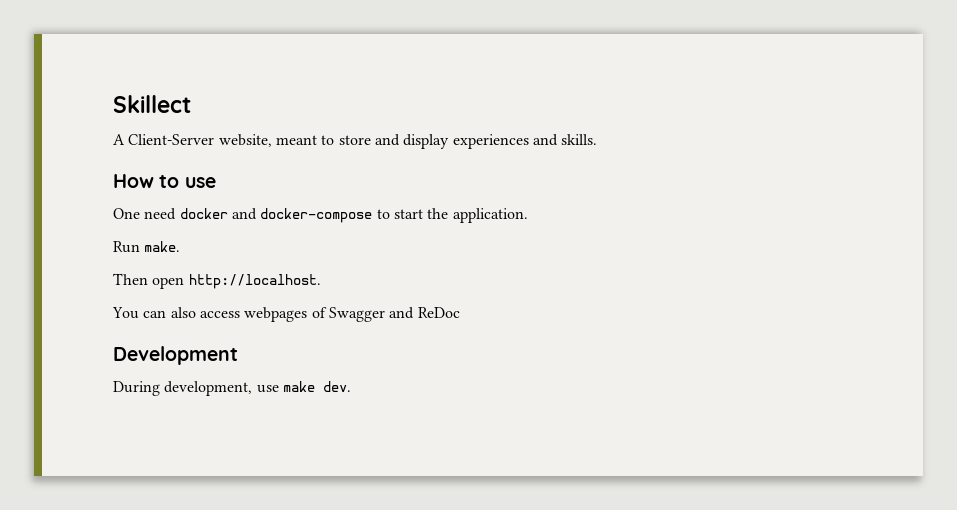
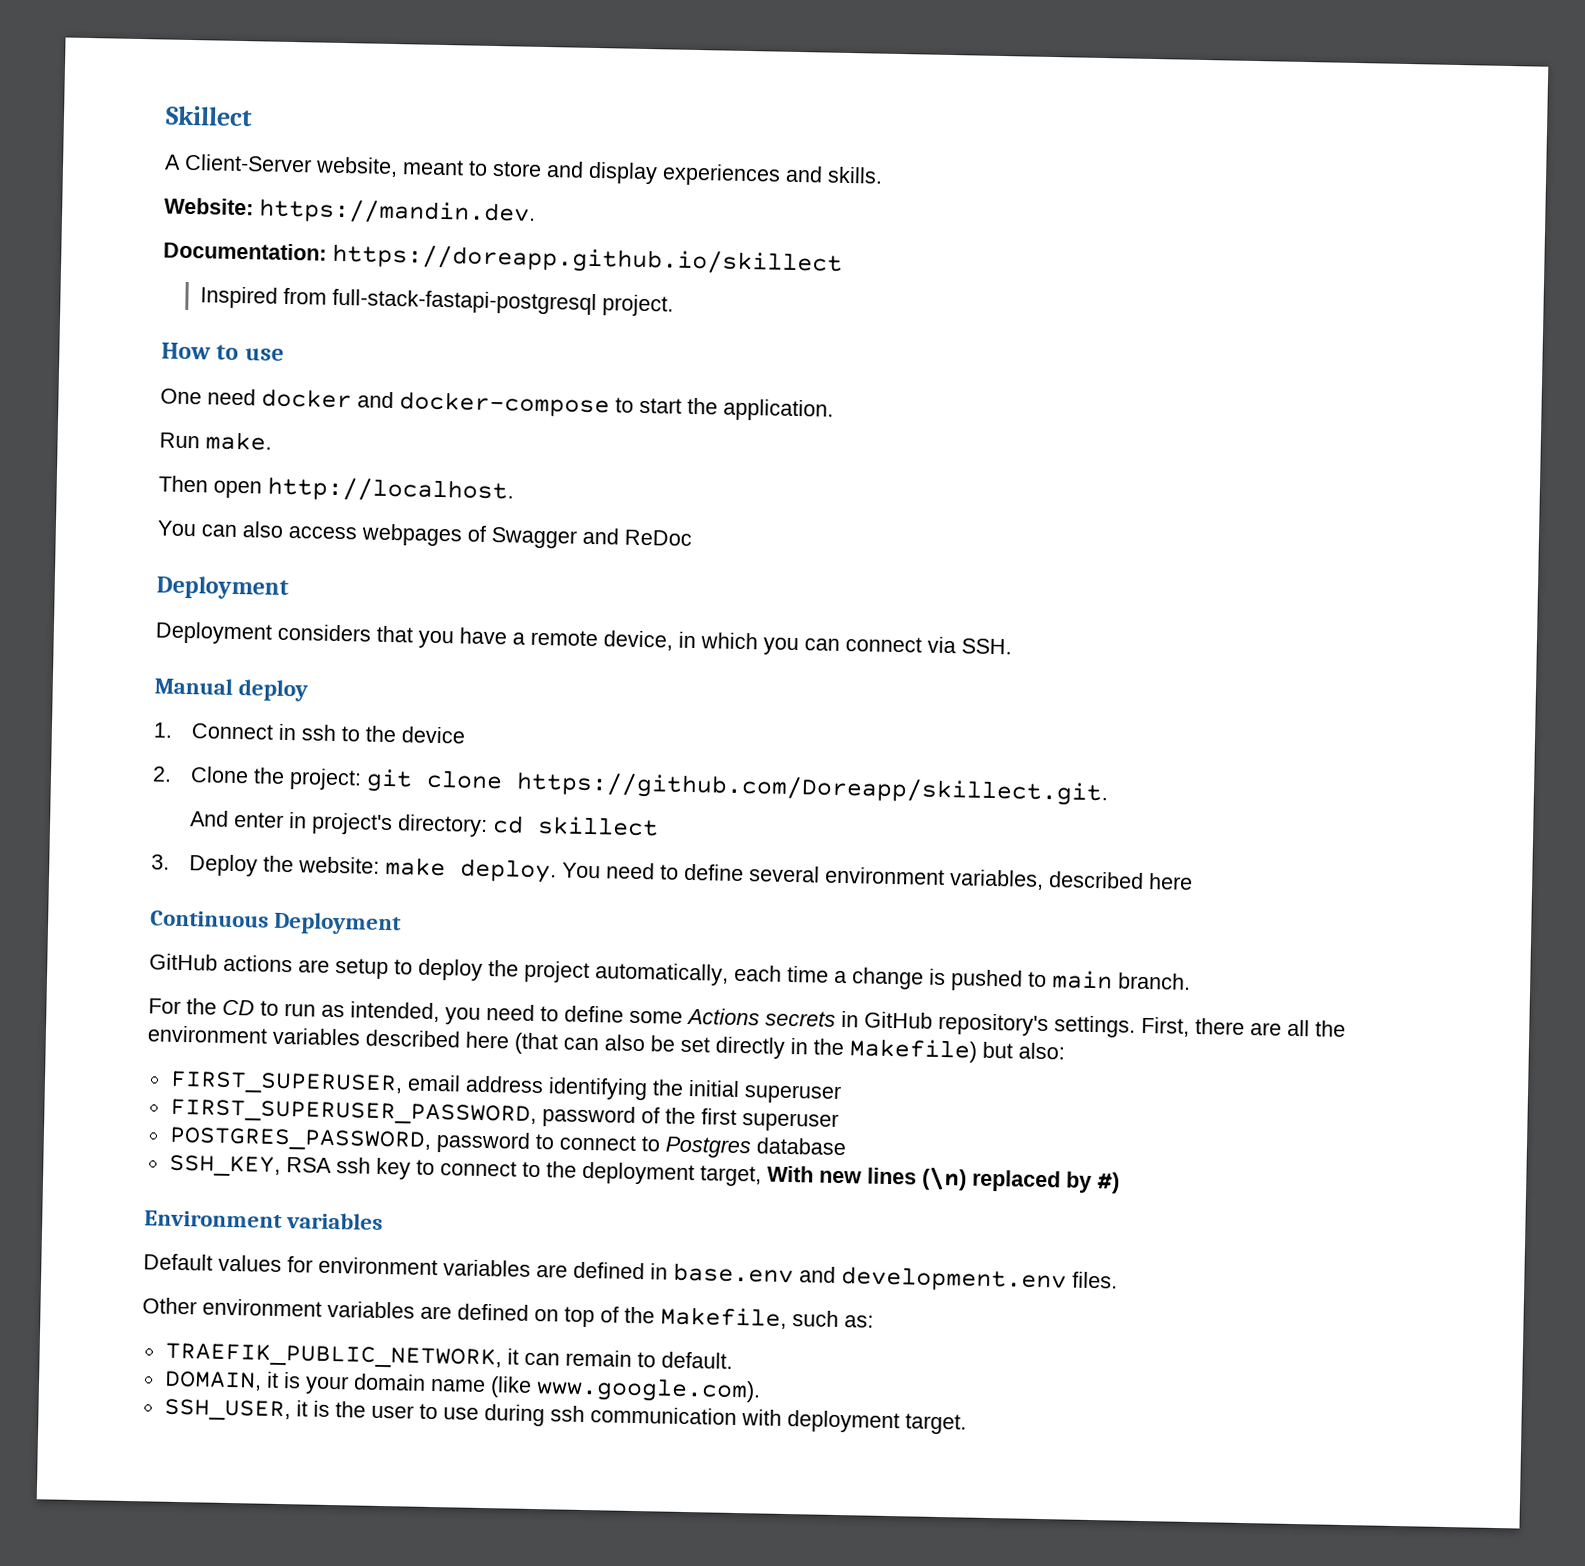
(598, 139) none -> [164,197,536,226] [163,241,843,277] [199,286,674,317] // Website: https://mandin.dev. // Documentation: https://doreapp.github.io/skillect // Inspired from full-stack-fastapi-postgresql project.
[113,346,238,365] [113,381,351,396] Development // During development, use make dev. -> [156,575,289,601] [155,621,1012,656] [154,677,309,702] [153,722,466,744] [152,766,1109,807] [189,810,659,837] [151,854,1193,890] [150,910,403,936] [149,953,1191,992] [148,998,1346,1038] [147,1025,1065,1063] [169,1070,842,1105] [169,1098,839,1132] [168,1126,846,1159] [168,1154,1120,1194] [144,1210,384,1231] [143,1253,1118,1293] [142,1297,874,1329] [164,1342,733,1370] [163,1370,761,1404] [163,1398,967,1435] Deployment // Deployment considers that you have a remote device, in which you can connect via SSH. // Manual deploy // 1. Connect in ssh to the device // 2. Clone the project: git clone https://github.com/Doreapp/skillect.git. // And enter in project's directory: cd skillect // 3. Deploy the website: make deploy. You need to define several environment variables, described here // Continuous Deployment // GitHub actions are setup to deploy the project automatically, each time a change is pushed to main branch. // For the CD to run as intended, you need to define some Actions secrets in GitHub repository's settings. First, there are all the environment variables described here (that can also be set directly in the Makefile) but also: // FIRST_SUPERUSER, email address identifying the initial superuser // FIRST_SUPERUSER_PASSWORD, password of the first superuser // POSTGRES_PASSWORD, password to connect to Postgres database // SSH_KEY, RSA ssh key to connect to the deployment target, With new lines (\n) replaced by #) // Environment variables // Default values for environment variables are defined in base.env and development.env files. // Other environment variables are defined on top of the Makefile, such as: // TRAEFIK_PUBLIC_NETWORK, it can remain to default. // DOMAIN, it is your domain name (like www.google.com). // SSH_USER, it is the user to use during ssh communication with deployment target.

